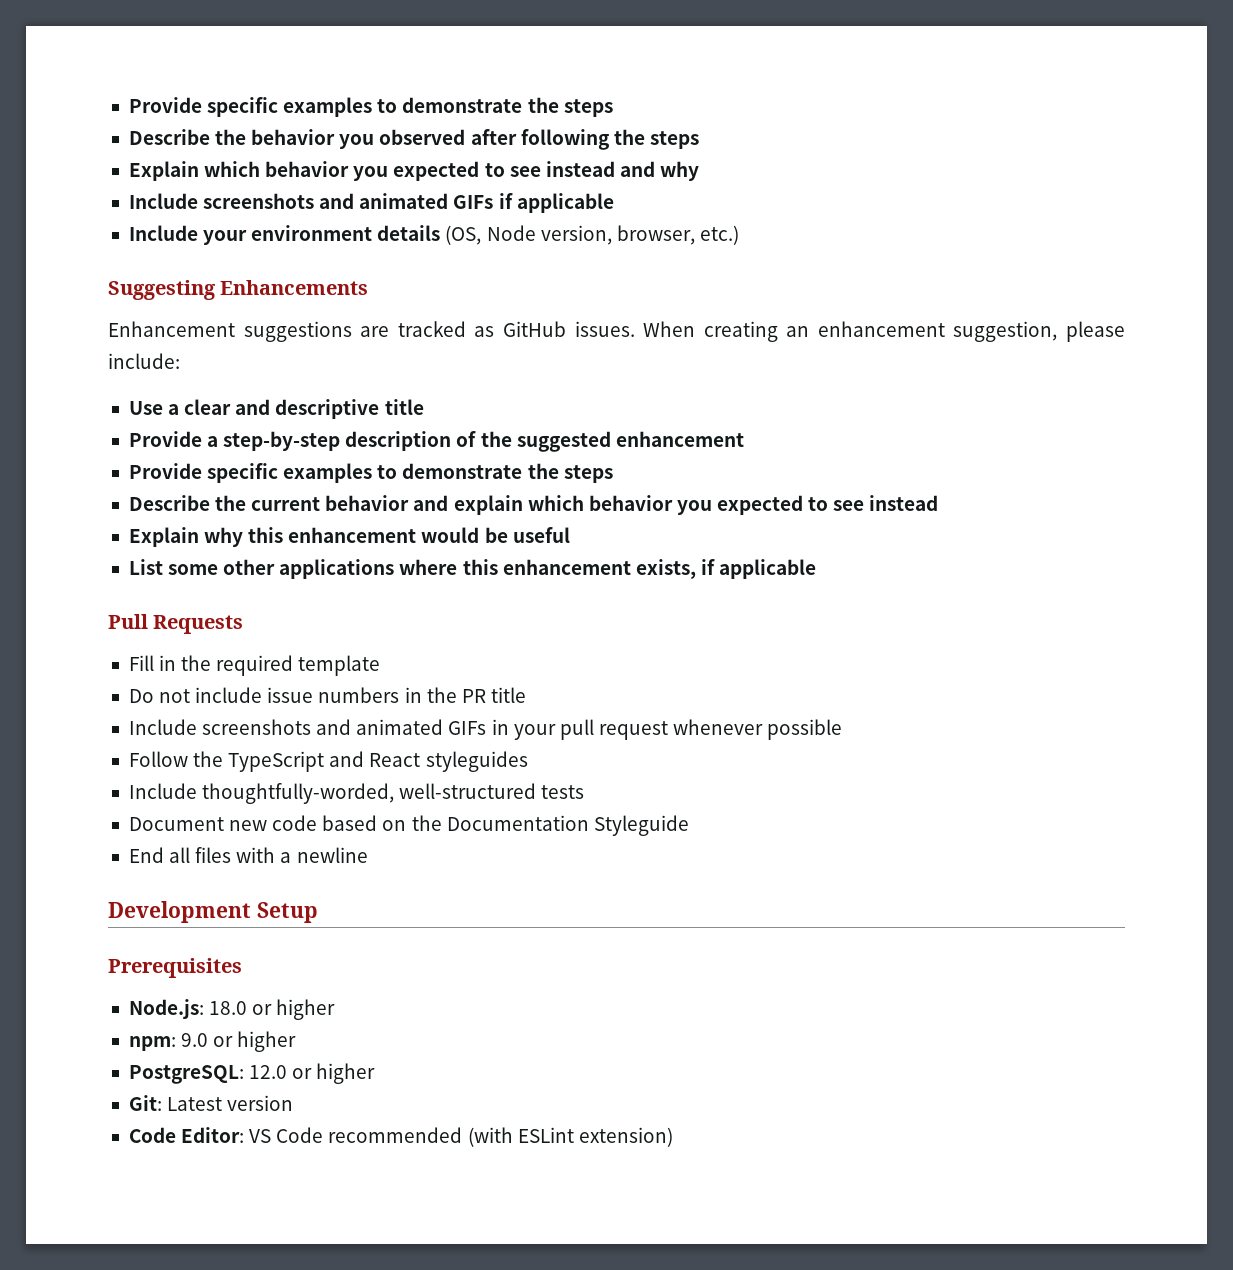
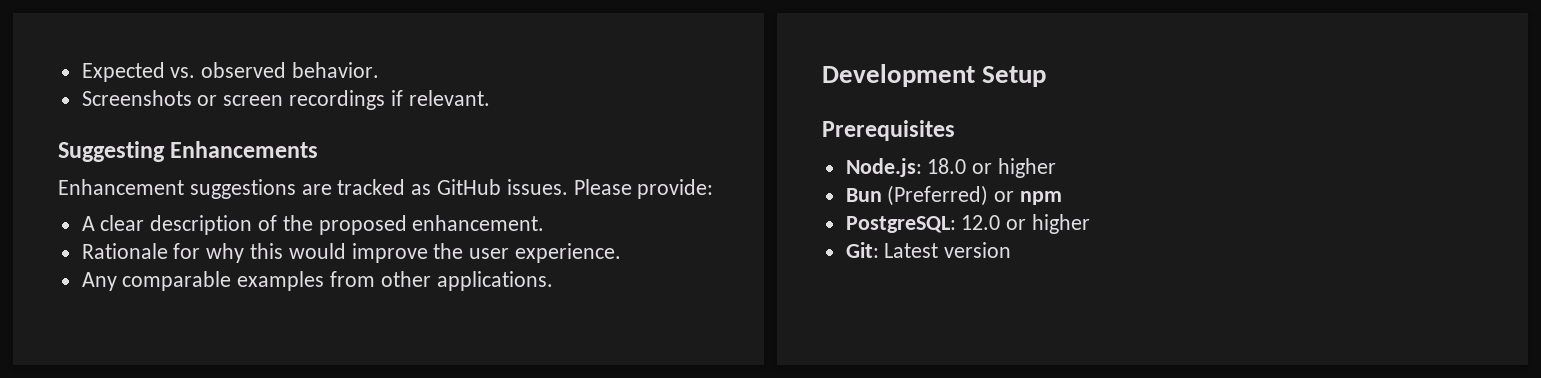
[128,97,613,117] [128,129,699,150] [128,161,700,181] [128,193,614,213] [128,225,739,245] Provide specific examples to demonstrate the steps // Describe the behavior you observed after following the steps // Explain which behavior you expected to see instead and why // Include screenshots and animated GIFs if applicable // Include your environment details (OS, Node version, browser, etc.) -> [81,62,380,82] [81,90,490,110] Expected vs. observed behavior. // Screenshots or screen recordings if relevant.
[643,321,1126,342] [108,353,180,369] [128,399,424,419] [128,431,744,452] [128,463,613,483] [128,495,939,515] [128,527,570,547] [128,559,817,579] [108,614,244,634] [128,655,381,676] [128,687,526,703] [128,719,843,740] [128,751,528,772] [128,783,585,804] [128,815,689,836] [128,847,368,863] When creating an enhancement suggestion, please include: // Use a clear and descriptive title // Provide a step-by-step description of the suggested enhancement // Provide specific examples to demonstrate the steps // Describe the current behavior and explain which behavior you expected to see instead // Explain why this enhancement would be useful // List some other applications where this enhancement exists, if applicable // Pull Requests // Fill in the required template // Do not include issue numbers in the PR title // Include screenshots and animated GIFs in your pull request whenever possible // Follow the TypeScript and React styleguides // Include thoughtfully-worded, well-structured tests // Document new code based on the Documentation Styleguide // End all files with a newline -> [573,179,714,199] [81,215,545,235] [81,243,622,263] [81,271,553,291] Please provide: // A clear description of the proposed enhancement. // Rationale for why this would improve the user experience. // Any comparable examples from other applications.
[128,1031,297,1052] npm: 9.0 or higher -> [845,185,1063,206] Bun (Preferred) or npm
[128,1127,673,1147] // Code Editor: VS Code recommended (with ESLint extension) -> (1012, 250) none

